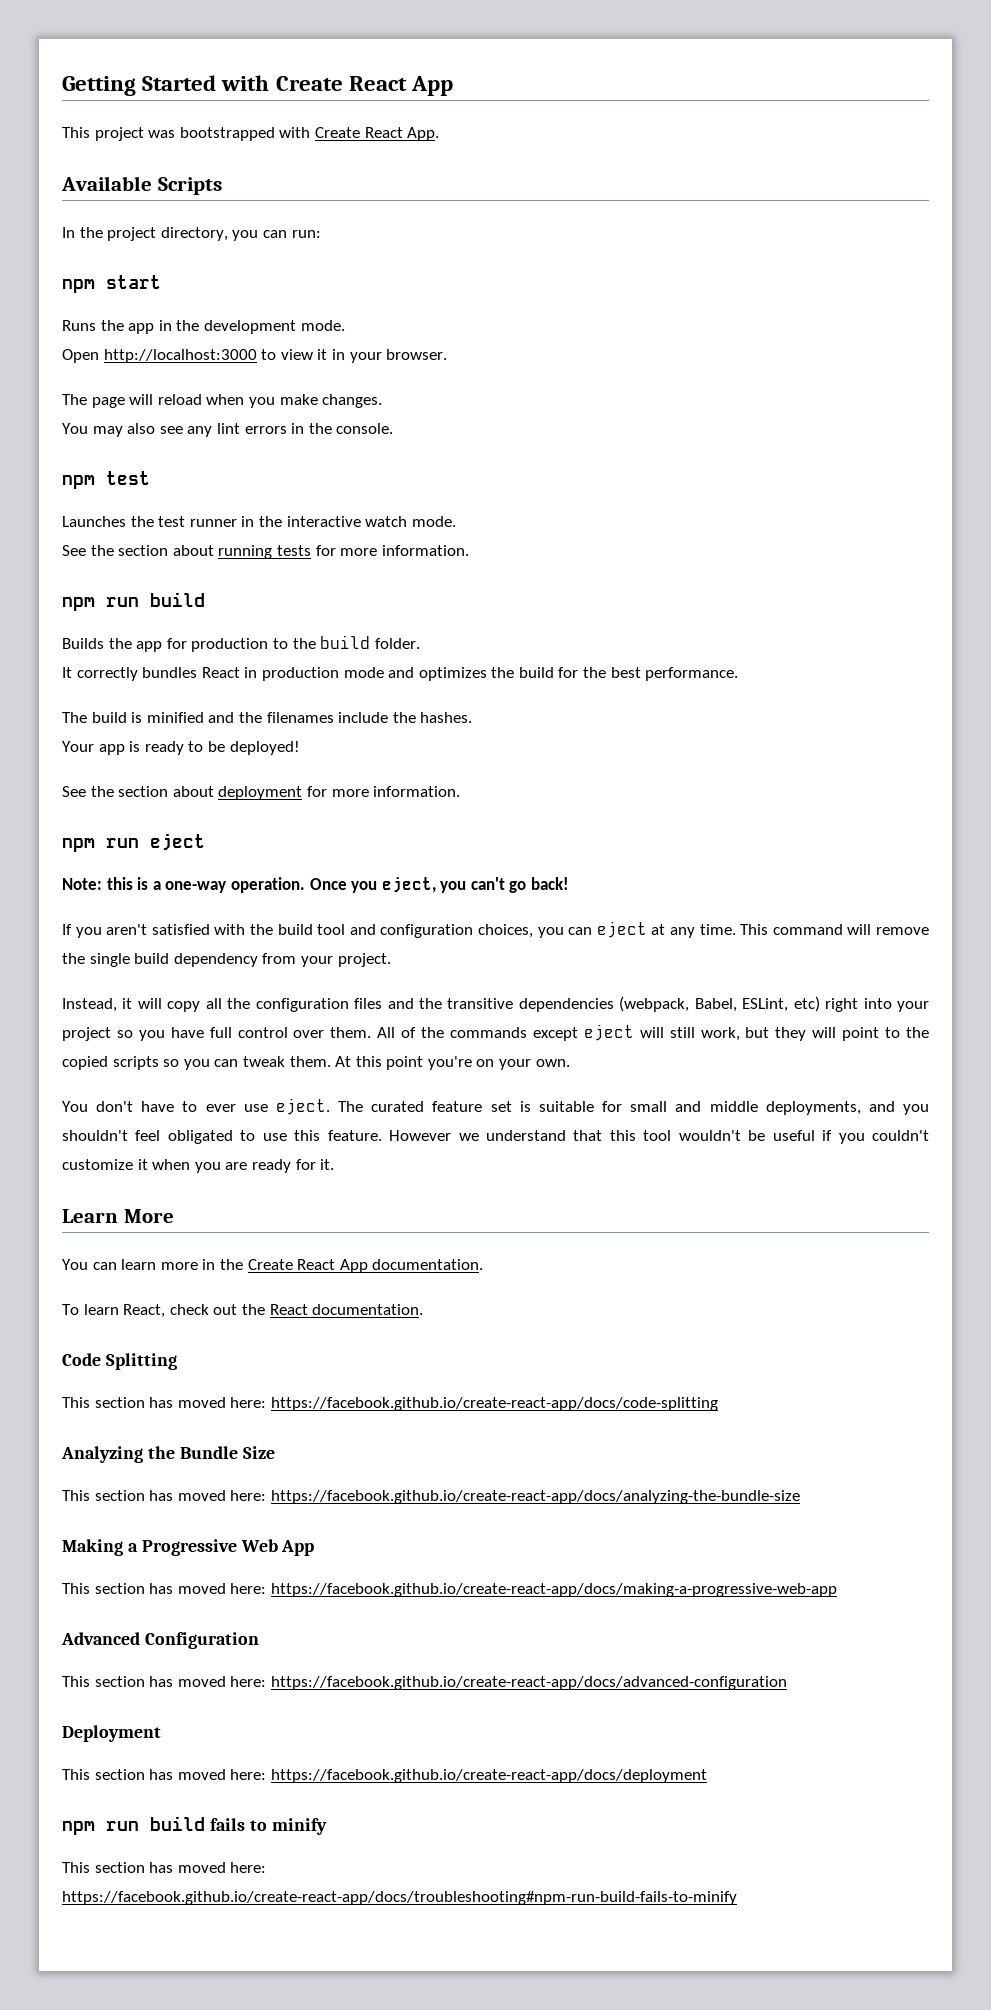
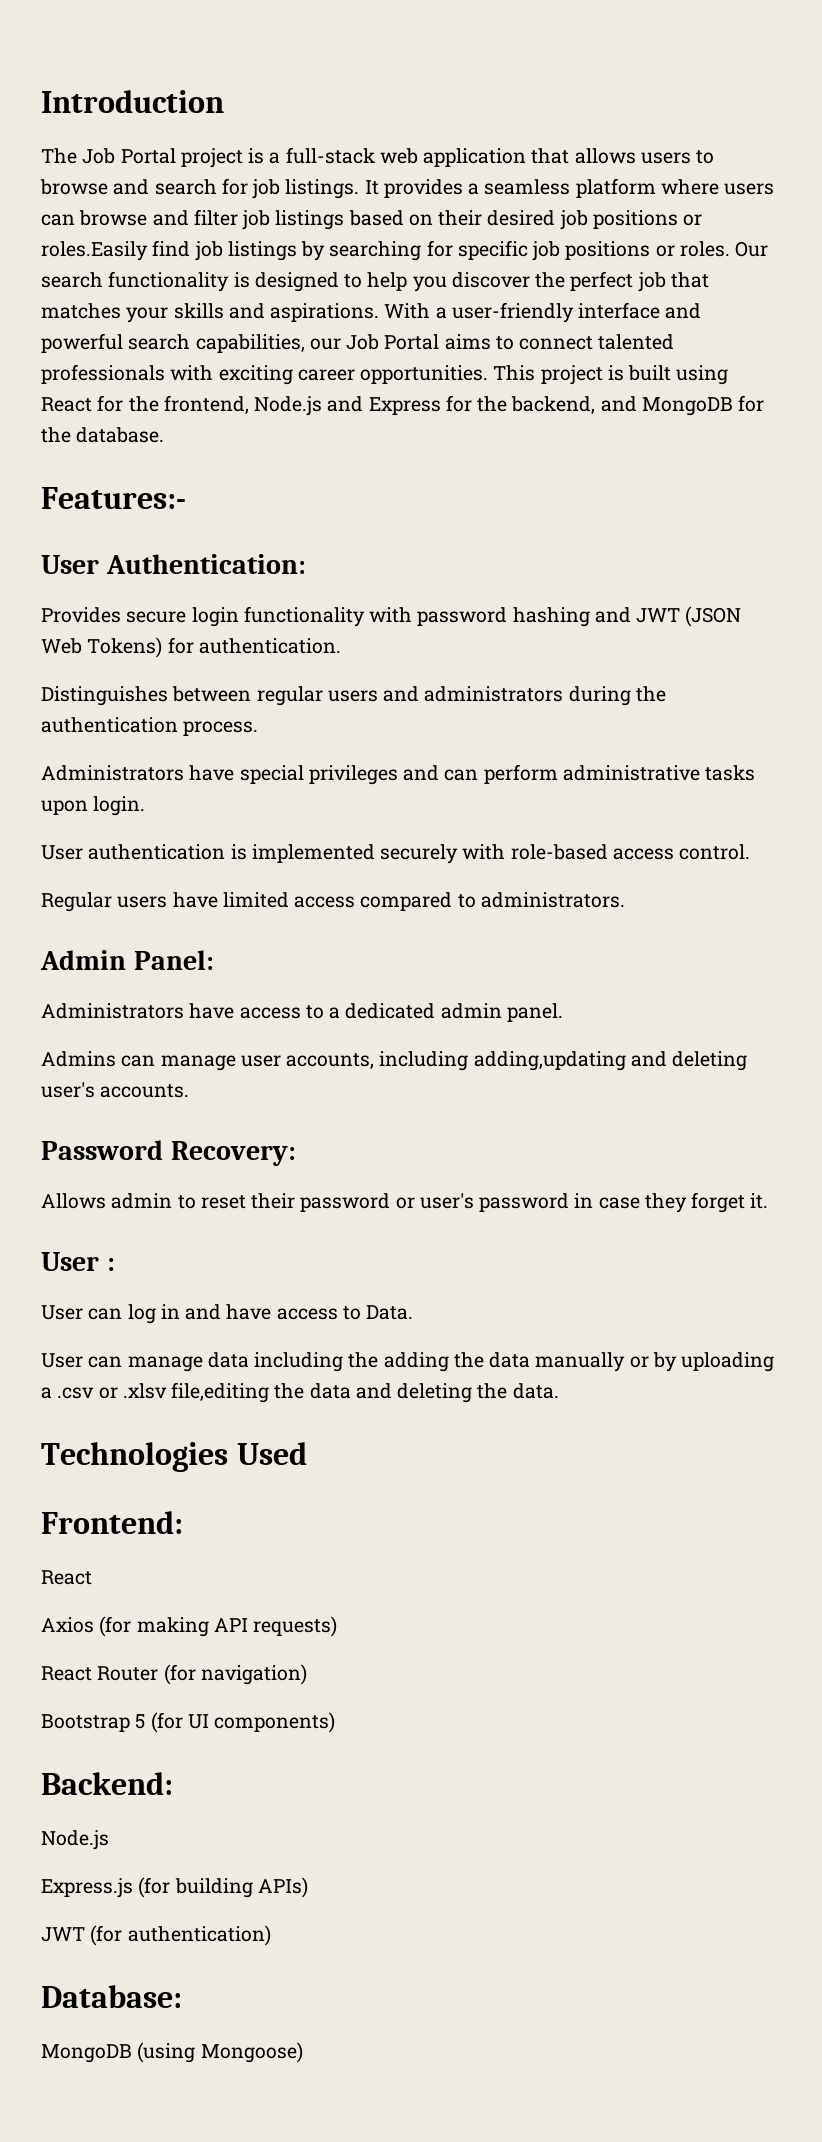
[62,75,454,96] [62,127,440,141] [61,176,222,195] [62,227,321,241] [62,275,161,293] [62,320,345,334] [62,349,448,363] [62,394,383,408] [62,423,394,437] [62,471,150,489] [62,516,456,527] [62,545,469,559] [62,592,205,611] [62,635,420,652] [62,667,739,681] [62,712,473,723] [62,741,300,755] [62,786,461,800] [62,833,205,852] [62,877,570,893] [62,921,930,938] [62,953,391,967] [62,996,930,1012] [62,1024,929,1041] [62,1056,570,1070] [62,1098,929,1115] [62,1130,930,1144] [62,1159,335,1173] [62,1209,174,1223] [62,1259,484,1273] [62,1304,424,1318] [62,1353,177,1370] [62,1397,718,1411] [61,1446,275,1463] [62,1490,800,1504] [62,1539,315,1556] [62,1583,837,1597] [61,1632,259,1649] [62,1676,787,1690] [62,1725,161,1742] [62,1769,707,1783] [62,1816,327,1835] [62,1862,267,1873] [62,1891,737,1905] Getting Started with Create React App // This project was bootstrapped with Create React App. // Available Scripts // In the project directory, you can run: // npm start // Runs the app in the development mode. // Open http://localhost:3000 to view it in your browser. // The page will reload when you make changes. // You may also see any lint errors in the console. // npm test // Launches the test runner in the interactive watch mode. // See the section about running tests for more information. // npm run build // Builds the app for production to the build folder. // It correctly bundles React in production mode and optimizes the build for the best performance. // The build is minified and the filenames include the hashes. // Your app is ready to be deployed! // See the section about deployment for more information. // npm run eject // Note: this is a one-way operation. Once you eject, you can't go back! // If you aren't satisfied with the build tool and configuration choices, you can eject at any time. This command will remove the single build dependency from your project. // Instead, it will copy all the configuration files and the transitive dependencies (webpack, Babel, ESLint, etc) right into your project so you have full control over them. All of the commands except eject will still work, but they will point to the copied scripts so you can tweak them. At this point you're on your own. // You don't have to ever use eject. The curated feature set is suitable for small and middle deployments, and you shouldn't feel obligated to use this feature. However we understand that this tool wouldn't be useful if you couldn't customize it when you are ready for it. // Learn More // You can learn more in the Create React App documentation. // To learn React, check out the React documentation. // Code Splitting // This section has moved here: https://facebook.github.io/create-react-app/docs/code-splitting // Analyzing the Bundle Size // This section has moved here: https://facebook.github.io/create-react-app/docs/analyzing-the-bundle-size // Making a Progressive Web App // This section has moved here: https://facebook.github.io/create-react-app/docs/making-a-progressive-web-app // Advanced Configuration // This section has moved here: https://facebook.github.io/create-react-app/docs/advanced-configuration // Deployment // This section has moved here: https://facebook.github.io/create-react-app/docs/deployment // npm run build fails to minify // This section has moved here: https://facebook.github.io/create-react-app/docs/troubleshooting#npm-run-build-fails-to-minify -> [41,90,224,113] [41,147,715,168] [40,178,775,199] [41,209,703,230] [41,240,769,261] [41,271,709,292] [41,302,702,323] [41,333,675,353] [41,364,729,385] [41,395,765,416] [41,427,165,443] [41,487,186,509] [41,554,306,574] [41,606,742,627] [41,637,341,658] [41,686,666,706] [41,717,259,736] [41,764,756,785] [41,796,146,816] [41,844,751,864] [41,892,625,912] [40,950,214,970] [41,1003,563,1022] [41,1051,748,1071] [41,1082,190,1098] [41,1140,296,1166] [41,1192,769,1213] [41,1252,115,1271] [41,1304,414,1324] [41,1352,775,1372] [41,1382,559,1403] [41,1442,307,1472] [41,1511,183,1534] [41,1570,92,1585] [41,1616,338,1637] [41,1664,307,1685] [41,1712,336,1733] [41,1772,173,1795] [41,1830,109,1850] [41,1877,308,1898] [41,1925,271,1946] [41,1985,182,2008] [41,2042,303,2063] Introduction // The Job Portal project is a full-stack web application that allows users to browse and search for job listings. It provides a seamless platform where users can browse and filter job listings based on their desired job positions or roles.Easily find job listings by searching for specific job positions or roles. Our search functionality is designed to help you discover the perfect job that matches your skills and aspirations. With a user-friendly interface and powerful search capabilities, our Job Portal aims to connect talented professionals with exciting career opportunities. This project is built using React for the frontend, Node.js and Express for the backend, and MongoDB for the database. // Features:- // User Authentication: // Provides secure login functionality with password hashing and JWT (JSON Web Tokens) for authentication. // Distinguishes between regular users and administrators during the authentication process. // Administrators have special privileges and can perform administrative tasks upon login. // User authentication is implemented securely with role-based access control. // Regular users have limited access compared to administrators. // Admin Panel: // Administrators have access to a dedicated admin panel. // Admins can manage user accounts, including adding,updating and deleting user's accounts. // Password Recovery: // Allows admin to reset their password or user's password in case they forget it. // User : // User can log in and have access to Data. // User can manage data including the adding the data manually or by uploading a .csv or .xlsv file,editing the data and deleting the data. // Technologies Used // Frontend: // React // Axios (for making API requests) // React Router (for navigation) // Bootstrap 5 (for UI components) // Backend: // Node.js // Express.js (for building APIs) // JWT (for authentication) // Database: // MongoDB (using Mongoose)

